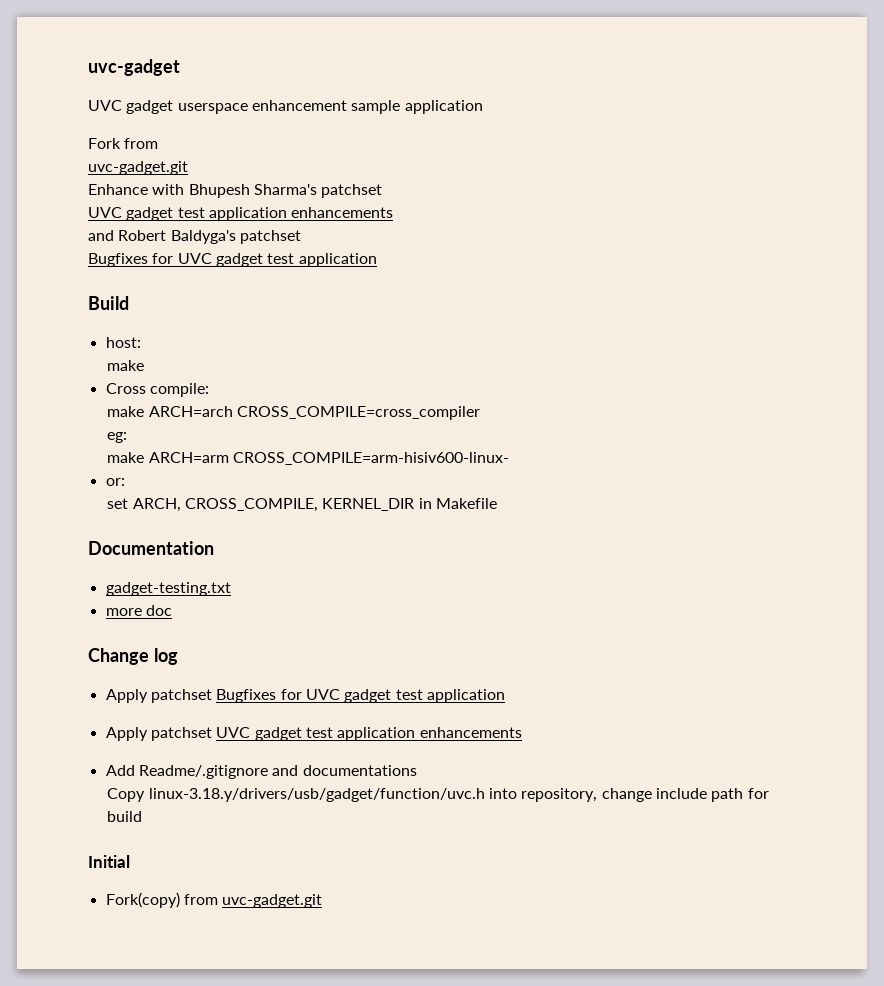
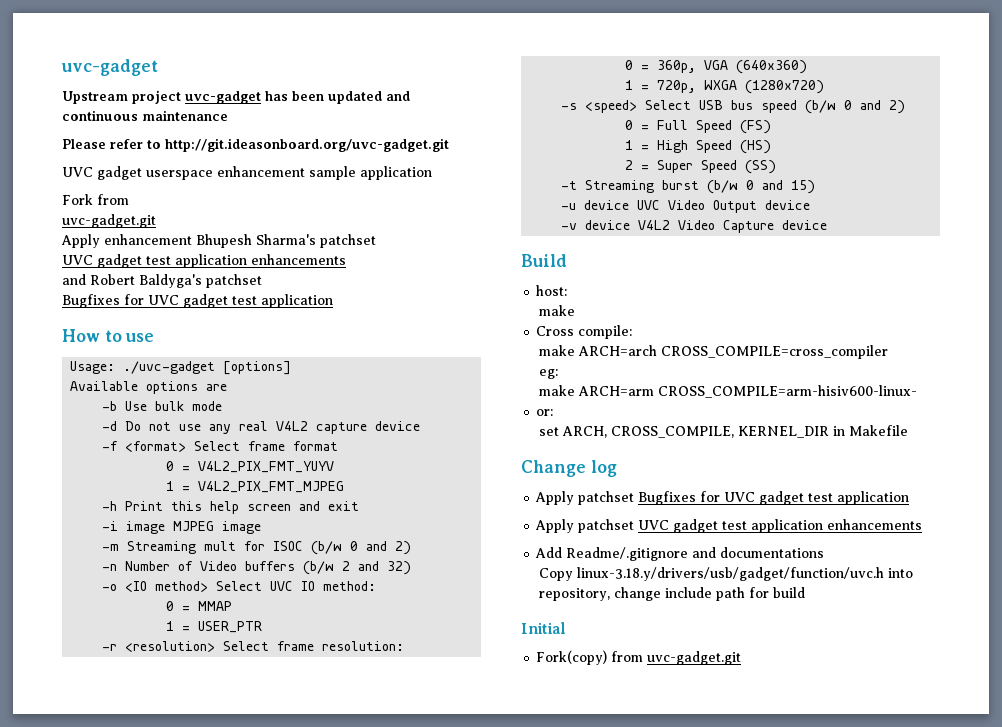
[88,59,180,76] uvc-gadget -> [61,59,158,76] [62,90,410,104] [62,110,228,121] [62,138,449,152] uvc-gadget // Upstream project uvc-gadget has been updated and continuous maintenance // Please refer to http://git.ideasonboard.org/uvc-gadget.git
[88,184,185,195] Enhance with -> [61,234,192,248] Apply enhancement
(377, 260) none -> [62,329,155,342] [70,361,292,375] [70,381,228,394] [102,401,223,411] [102,421,421,434] [102,441,339,452] [166,461,335,473] [166,481,345,493] [102,501,360,514] [102,521,262,534] [102,541,412,555] [102,561,412,575] [102,581,377,592] [166,601,233,611] [166,621,263,633] [102,641,405,652] [625,60,808,74] [625,80,825,94] [561,100,906,114] [625,120,772,134] [625,140,772,154] [625,160,777,174] [561,180,816,194] [561,200,811,213] [561,220,828,233] // How to use // Usage: ./uvc-gadget [options] // Available options are // -b Use bulk mode // -d Do not use any real V4L2 capture device // -f <format> Select frame format // 0 = V4L2_PIX_FMT_YUYV // 1 = V4L2_PIX_FMT_MJPEG // -h Print this help screen and exit // -i image MJPEG image // -m Streaming mult for ISOC (b/w 0 and 2) // -n Number of Video buffers (b/w 2 and 32) // -o <IO method> Select UVC IO method: // 0 = MMAP // 1 = USER_PTR // -r <resolution> Select frame resolution: // 0 = 360p, VGA (640x360) // 1 = 720p, WXGA (1280x720) // -s <speed> Select USB bus speed (b/w 0 and 2) // 0 = Full Speed (FS) // 1 = High Speed (HS) // 2 = Super Speed (SS) // -t Streaming burst (b/w 0 and 15) // -u device UVC Video Output device // -v device V4L2 Video Capture device
[88,541,214,555] [105,582,231,596] [105,605,172,616] // Documentation // gadget-testing.txt // more doc -> (909, 430) none

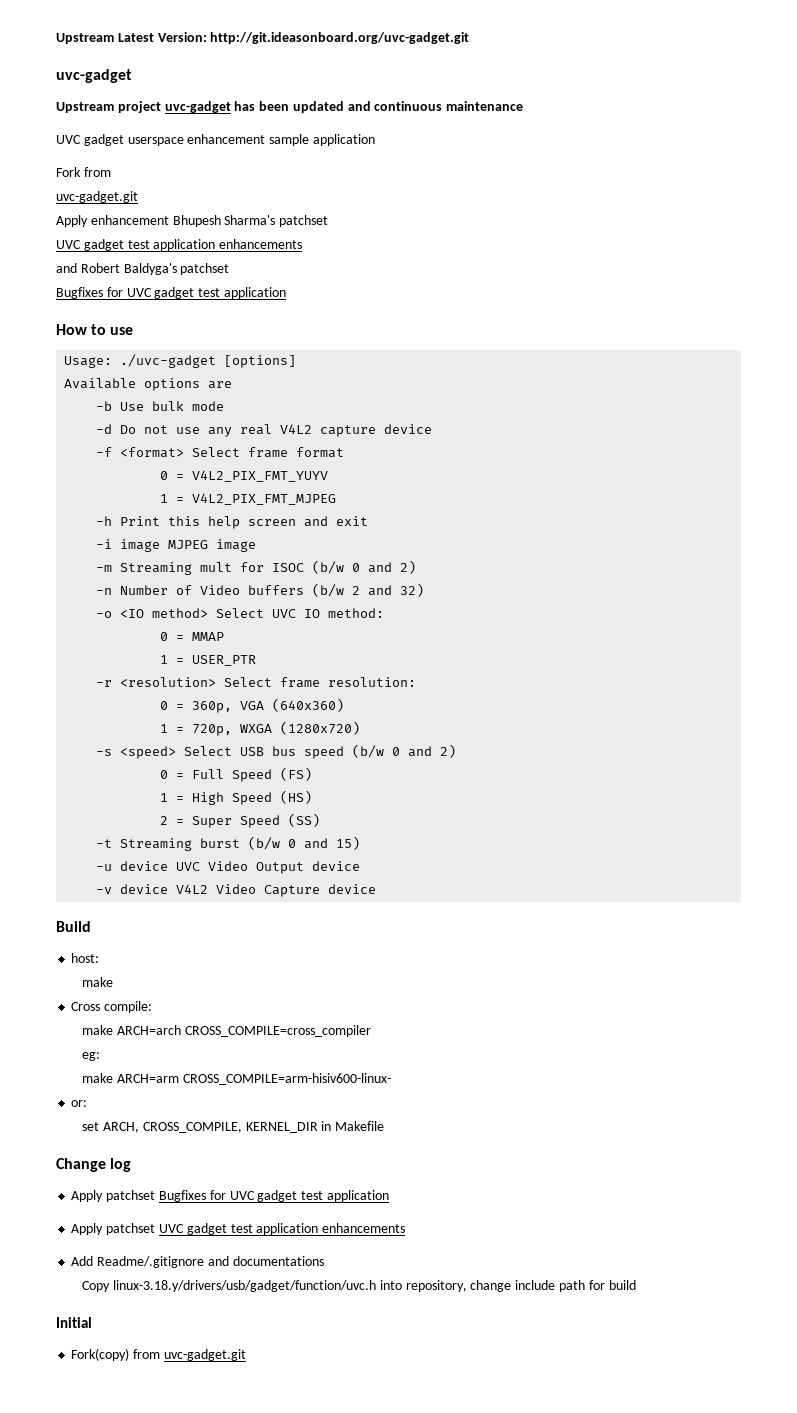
(61, 67) none -> [56,32,470,44] Upstream Latest Version: http://git.ideasonboard.org/uvc-gadget.git //
[62,138,449,152] // Please refer to http://git.ideasonboard.org/uvc-gadget.git -> (524, 106) none

